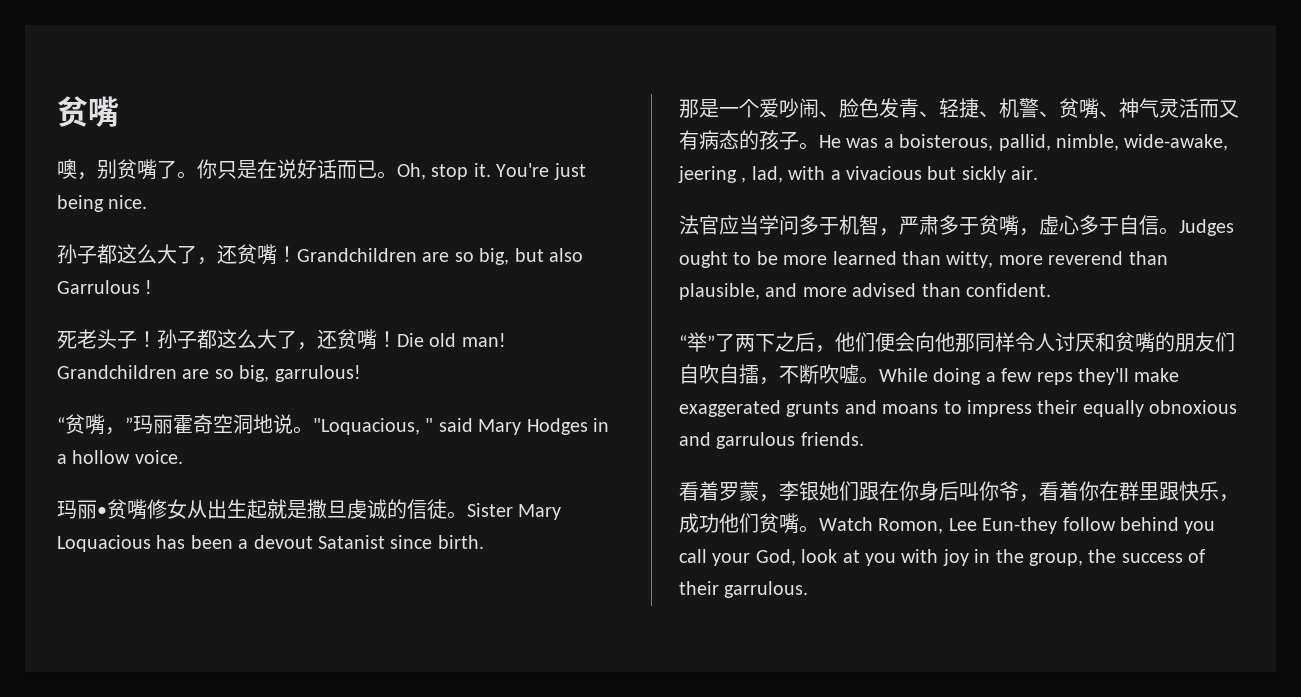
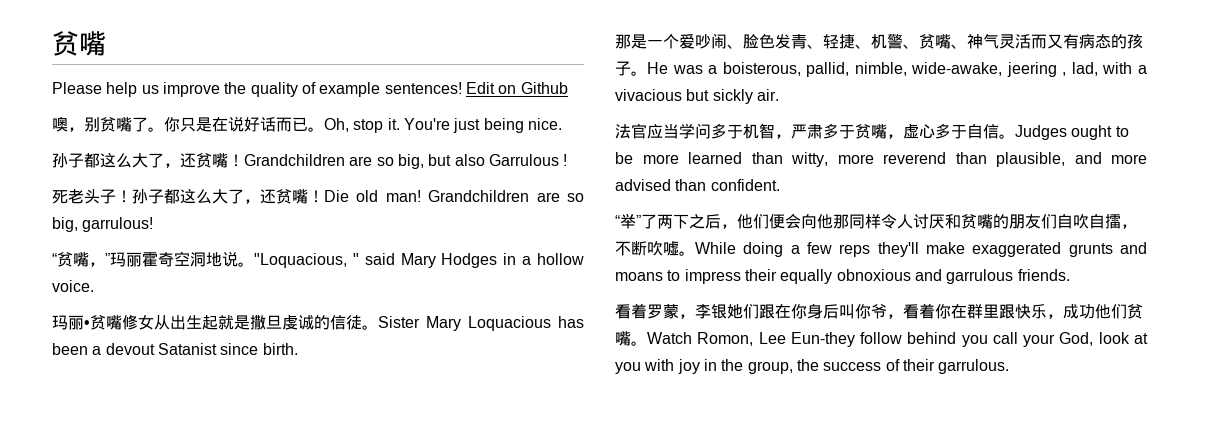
[57,96,119,127] 贫嘴 -> [52,31,106,56] [52,82,568,97] 贫嘴 // Please help us improve the quality of example sentences! Edit on Github

